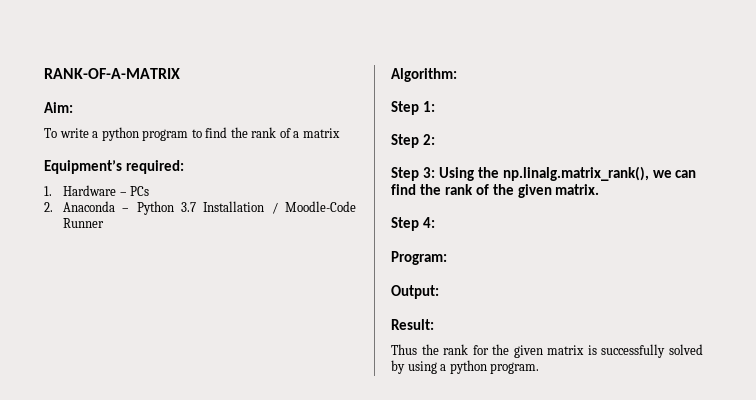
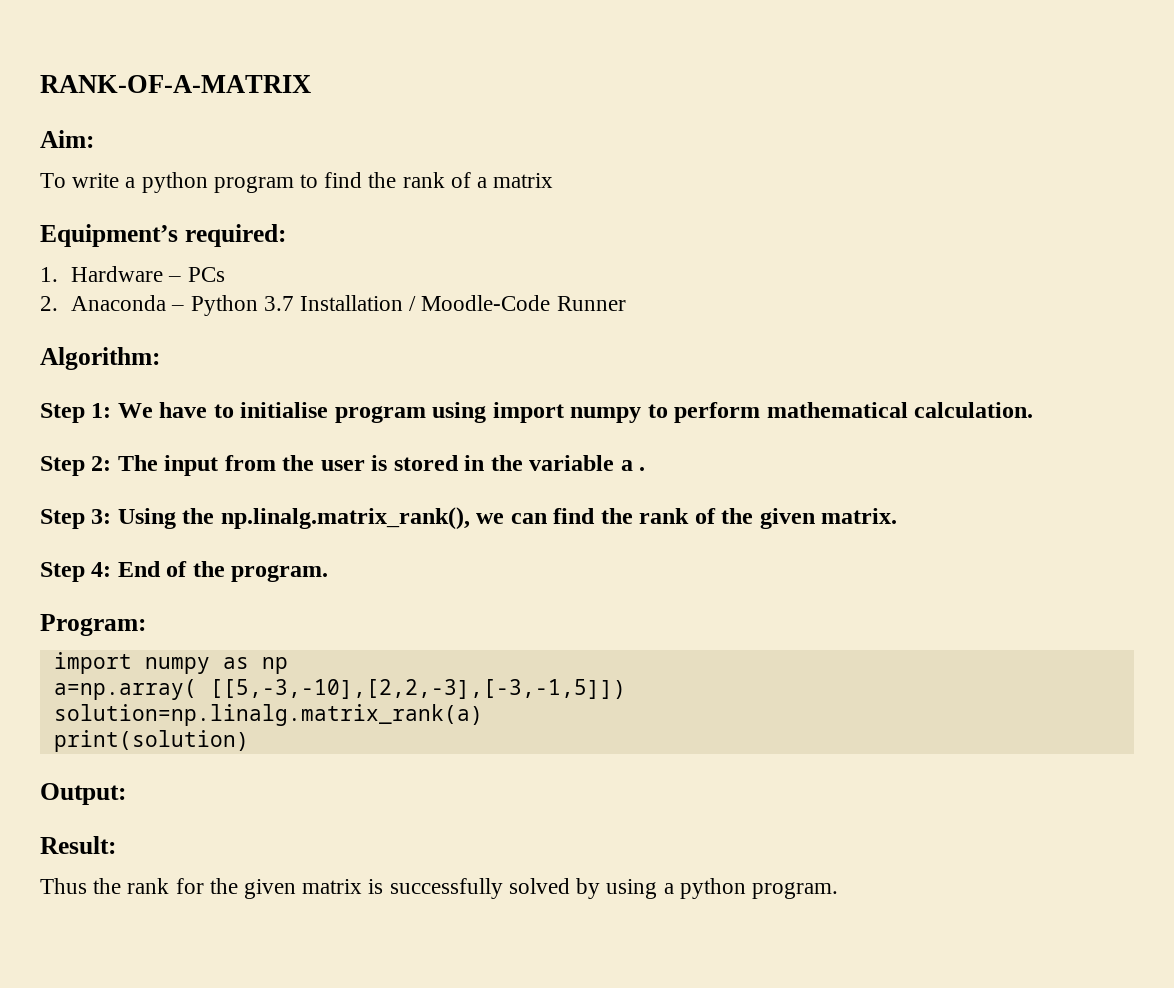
[391,134,435,148] // Step 2: -> [117,402,1034,423] [40,455,646,476] We have to initialise program using import numpy to perform mathematical calculation. // Step 2: The input from the user is stored in the variable a .
[391,251,447,265] // Program: -> [117,561,329,582] [40,614,146,636] [53,652,288,674] [53,679,626,700] [53,704,483,726] [53,730,249,752] End of the program. // Program: // import numpy as np // a=np.array( [[5,-3,-10],[2,2,-3],[-3,-1,5]]) // solution=np.linalg.matrix_rank(a) // print(solution)

